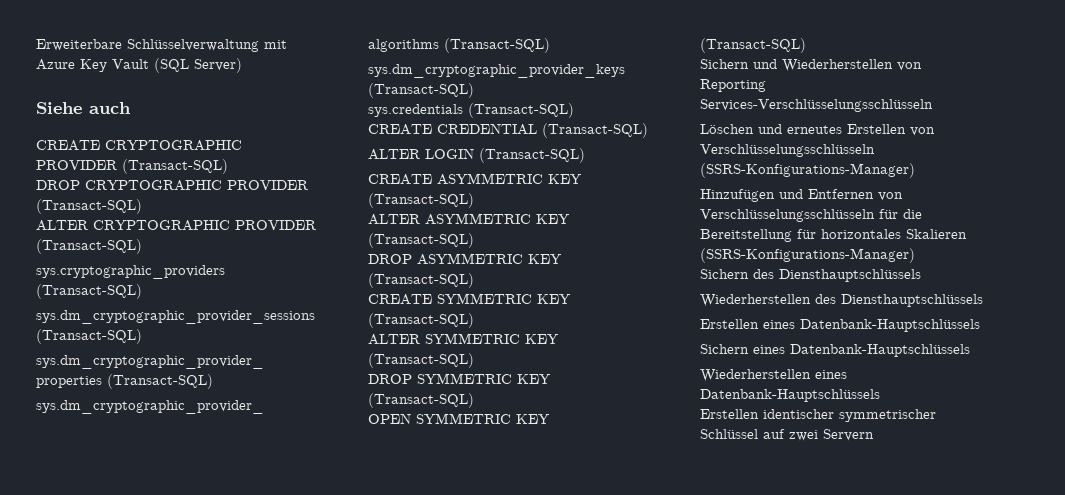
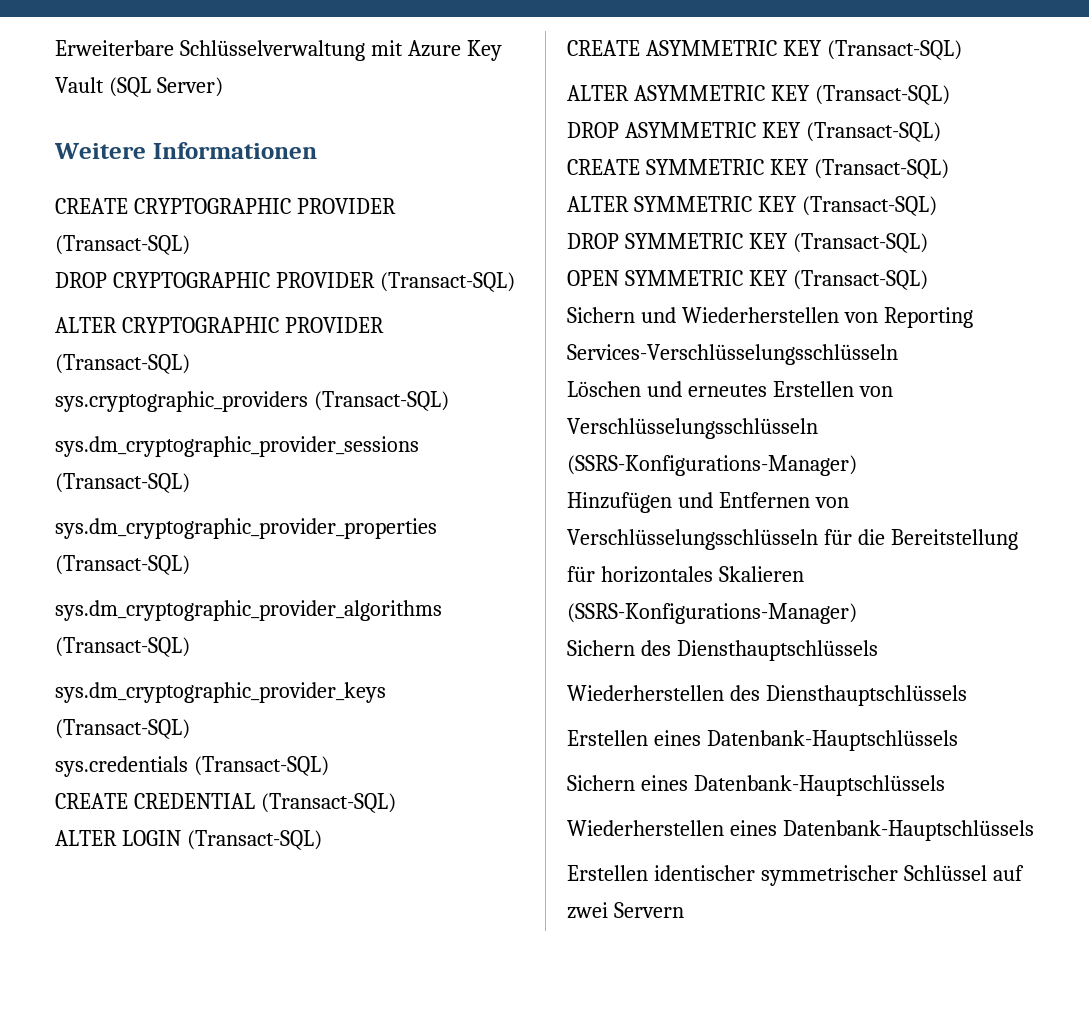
[36,102,131,114] Siehe auch -> [54,142,317,159] Weitere Informationen

